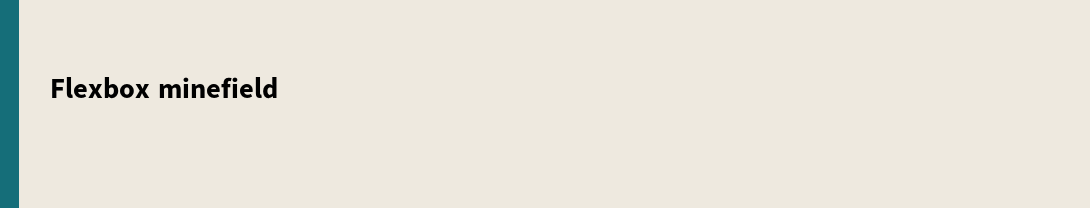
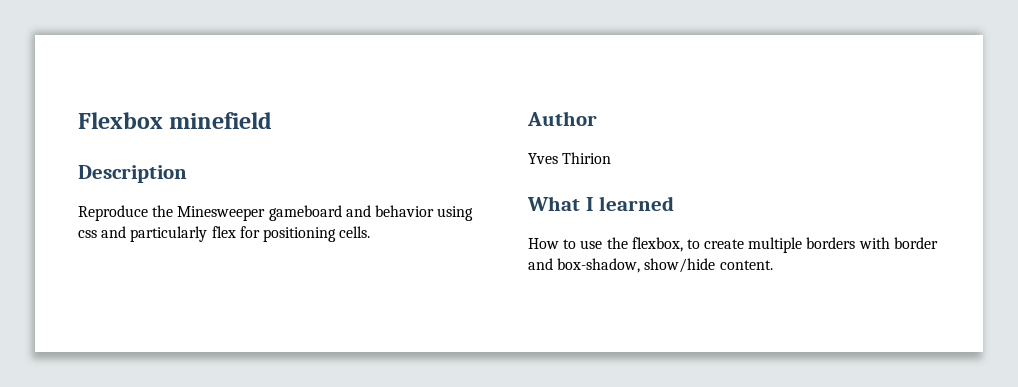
(278, 88) none -> [78,165,187,183] [78,205,474,221] [78,226,371,242] [527,111,597,126] [528,152,612,164] [527,196,675,211] [528,237,938,253] [528,258,773,273] // Description // Reproduce the Minesweeper gameboard and behavior using css and particularly flex for positioning cells. // Author // Yves Thirion // What I learned // How to use the flexbox, to create multiple borders with border and box-shadow, show/hide content.

